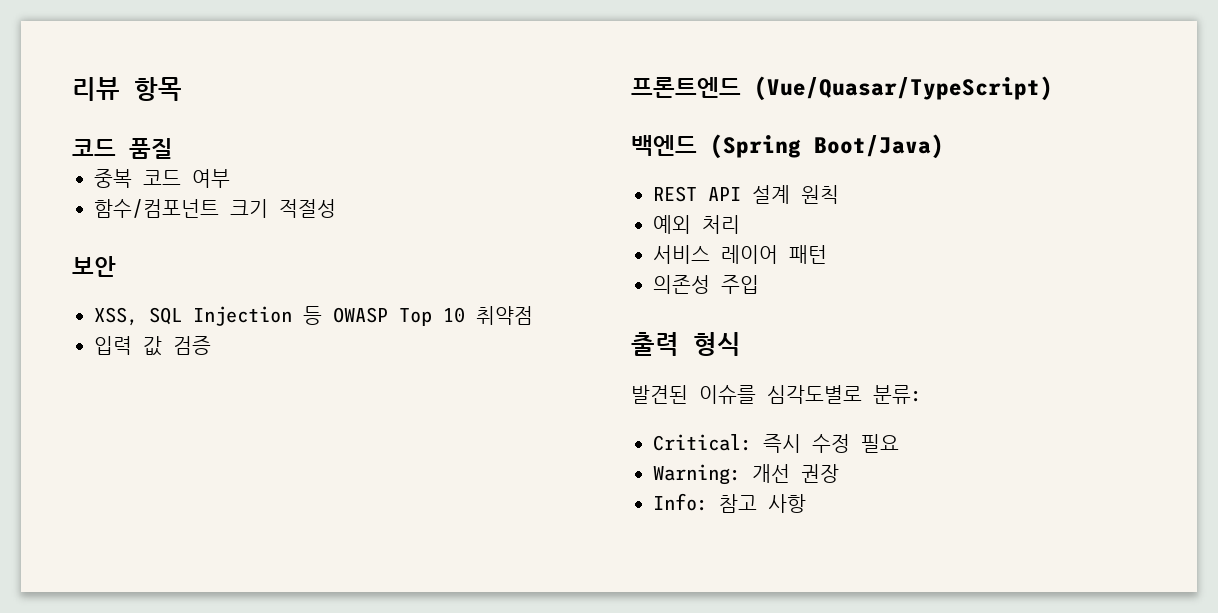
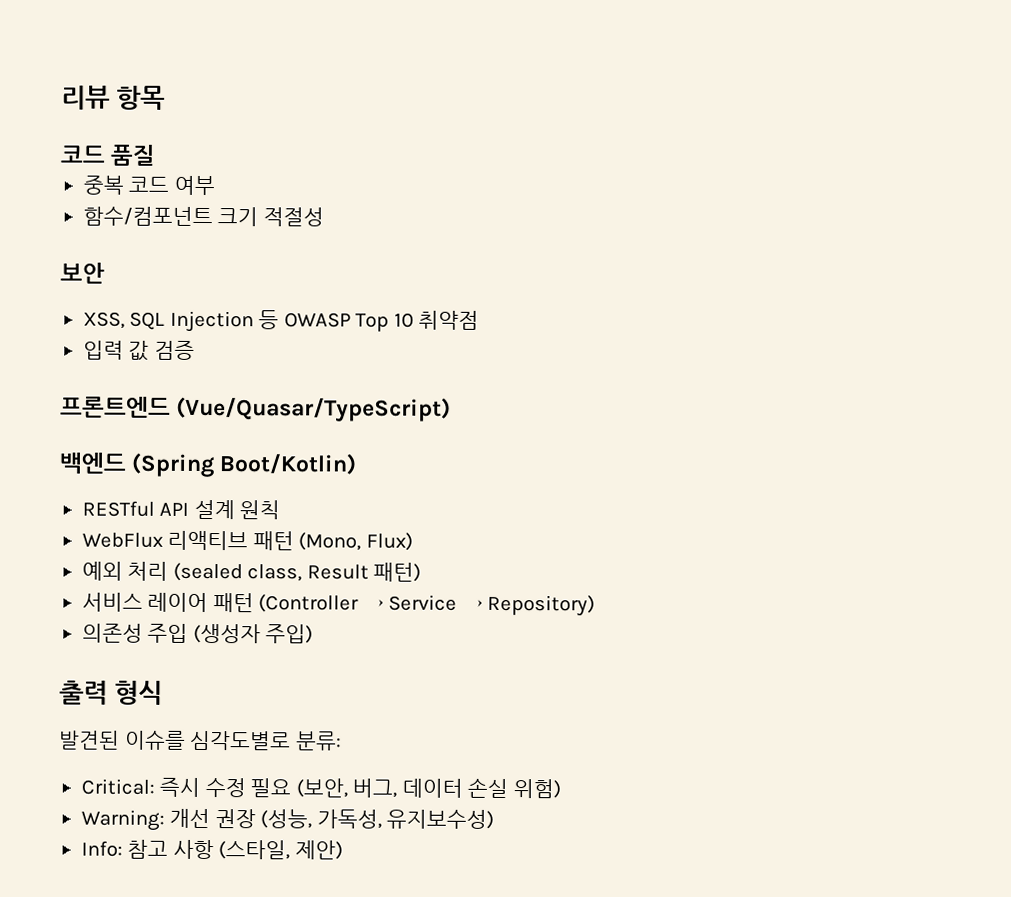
[814,134,944,159] [653,186,697,202] Boot/Java) // REST -> [219,453,357,475] [81,500,155,517] Boot/Kotlin) // RESTful
[653,215,740,234] [653,245,827,264] 예외 처리 // 서비스 레이어 패턴 -> [81,530,413,551] [81,561,422,582] [81,592,596,617] WebFlux 리액티브 패턴 (Mono, Flux) // 예외 처리 (sealed class, Result 패턴) // 서비스 레이어 패턴 (Controller → Service → Repository)
(759, 284) none -> [192,623,314,644] (생성자 주입)
(899, 443) none -> [295,777,561,799] (보안, 버그, 데이터 손실 위험)
(839, 473) none -> [260,809,495,829] (성능, 가독성, 유지보수성)
(806, 503) none -> [218,840,343,860] (스타일, 제안)

